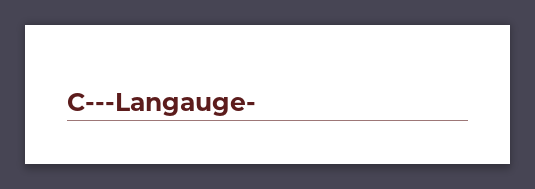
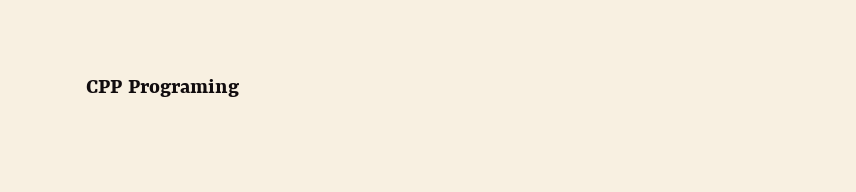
[67,93,256,116] C---Langauge- -> [86,79,240,97] CPP Programing

